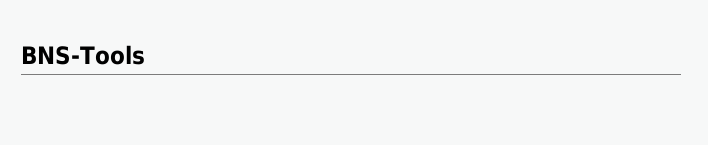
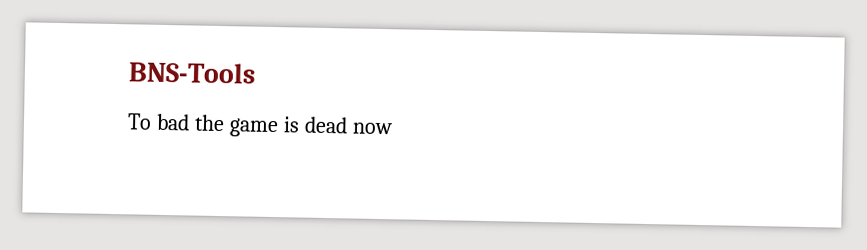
(145, 55) none -> [127,113,393,138] // To bad the game is dead now

